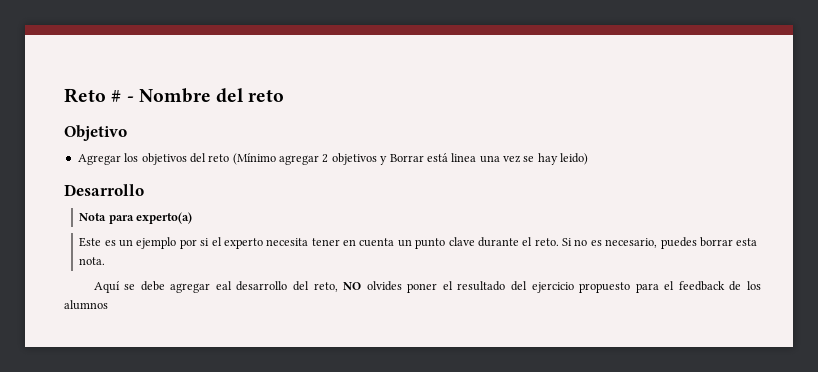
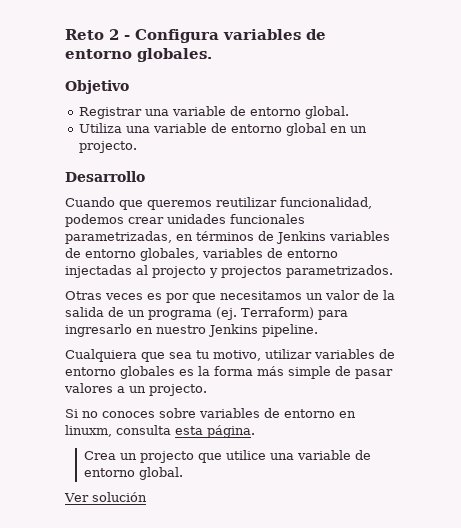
[111,88,285,103] [64,125,127,141] [77,153,589,165] [64,184,144,196] [79,212,193,224] [79,237,758,249] [79,257,106,265] [93,281,762,293] [64,300,108,310] # - Nombre del reto // Objetivo // Agregar los objetivos del reto (Mínimo agregar 2 objetivos y Borrar está linea una vez se hay leido) // Desarrollo // Nota para experto(a) // Este es un ejemplo por si el experto necesita tener en cuenta un punto clave durante el reto. Si no es necesario, puedes borrar esta nota. // Aquí se debe agregar eal desarrollo del reto, NO olvides poner el resultado del ejercicio propuesto para el feedback de los alumnos -> [109,29,326,43] [65,48,212,62] [65,80,129,94] [78,106,349,119] [78,123,367,136] [78,141,137,153] [65,171,145,182] [65,197,372,210] [65,214,305,227] [65,231,390,244] [65,248,338,261] [65,265,393,278] [65,290,395,303] [65,307,348,320] [65,324,318,337] [65,349,395,362] [65,366,393,379] [64,383,207,396] [65,408,356,418] [65,425,255,438] [83,450,371,463] [83,467,183,480] [64,492,147,502] 2 - Configura variables de entorno globales. // Objetivo // Registrar una variable de entorno global. // Utiliza una variable de entorno global en un projecto. // Desarrollo // Cuando que queremos reutilizar funcionalidad, podemos crear unidades funcionales parametrizadas, en términos de Jenkins variables de entorno globales, variables de entorno injectadas al projecto y projectos parametrizados. // Otras veces es por que necesitamos un valor de la salida de un programa (ej. Terraform) para ingresarlo en nuestro Jenkins pipeline. // Cualquiera que sea tu motivo, utilizar variables de entorno globales es la forma más simple de pasar valores a un projecto. // Si no conoces sobre variables de entorno en linuxm, consulta esta página. // Crea un projecto que utilice una variable de entorno global. // Ver solución

